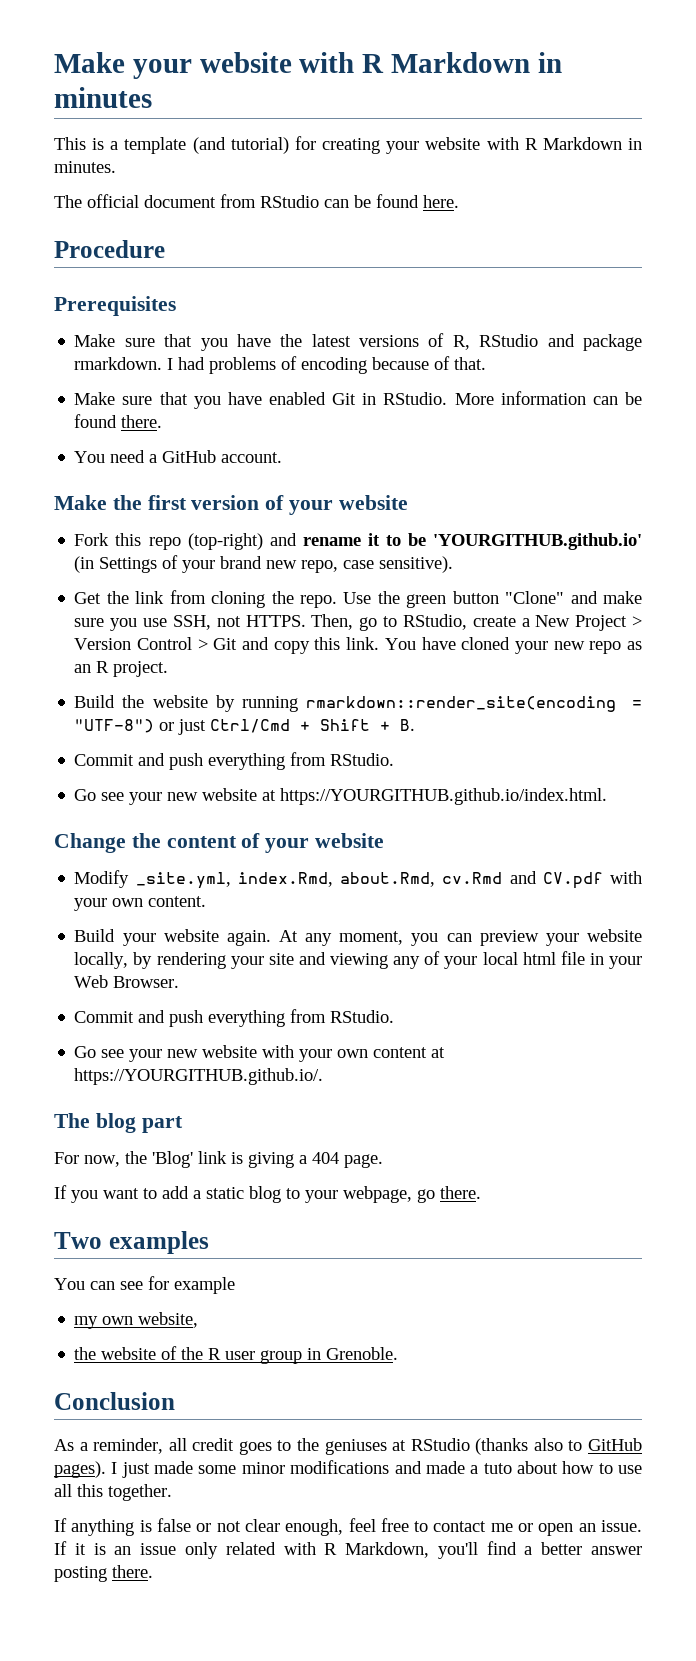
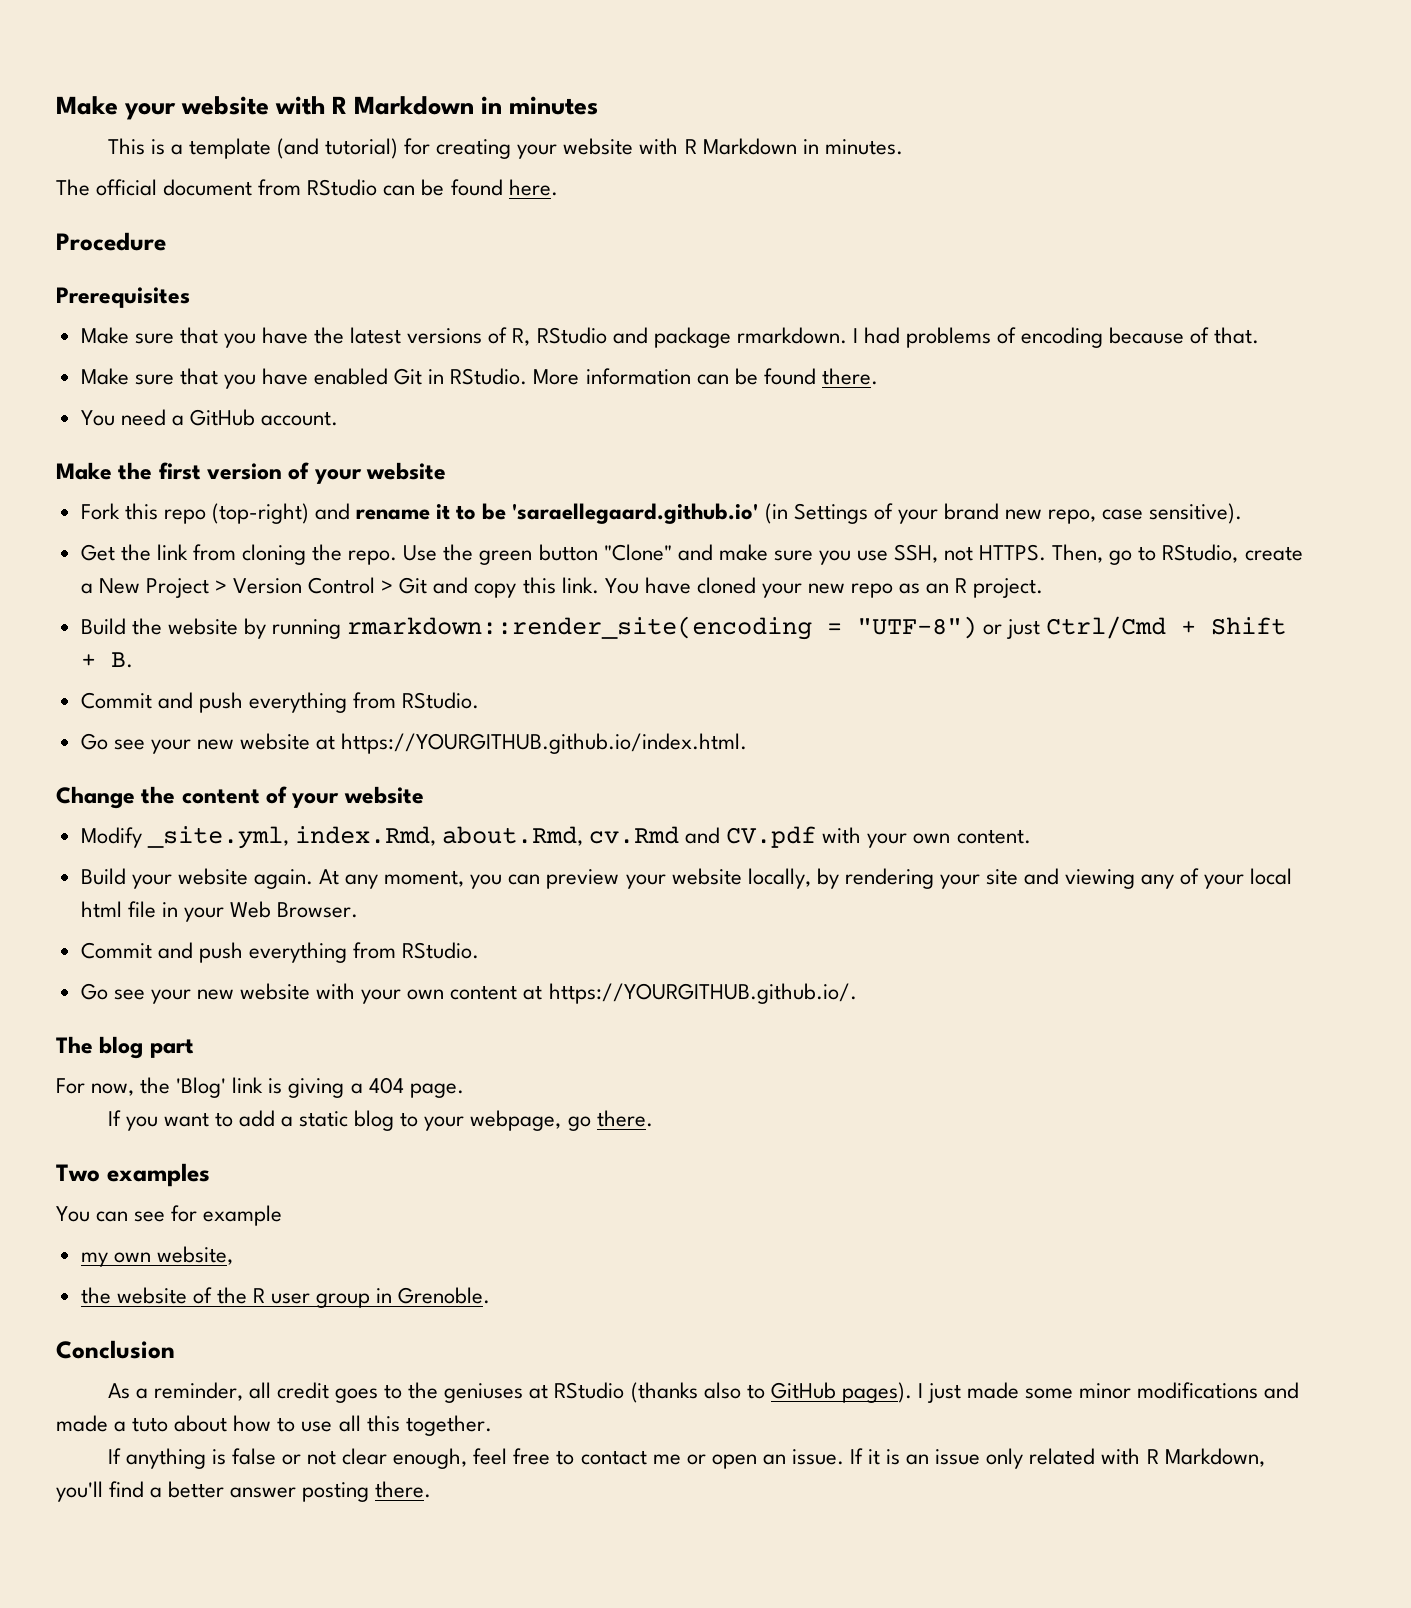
[432,533,642,550] 'YOURGITHUB.github.io' -> [512,503,759,524] 'saraellegaard.github.io'

